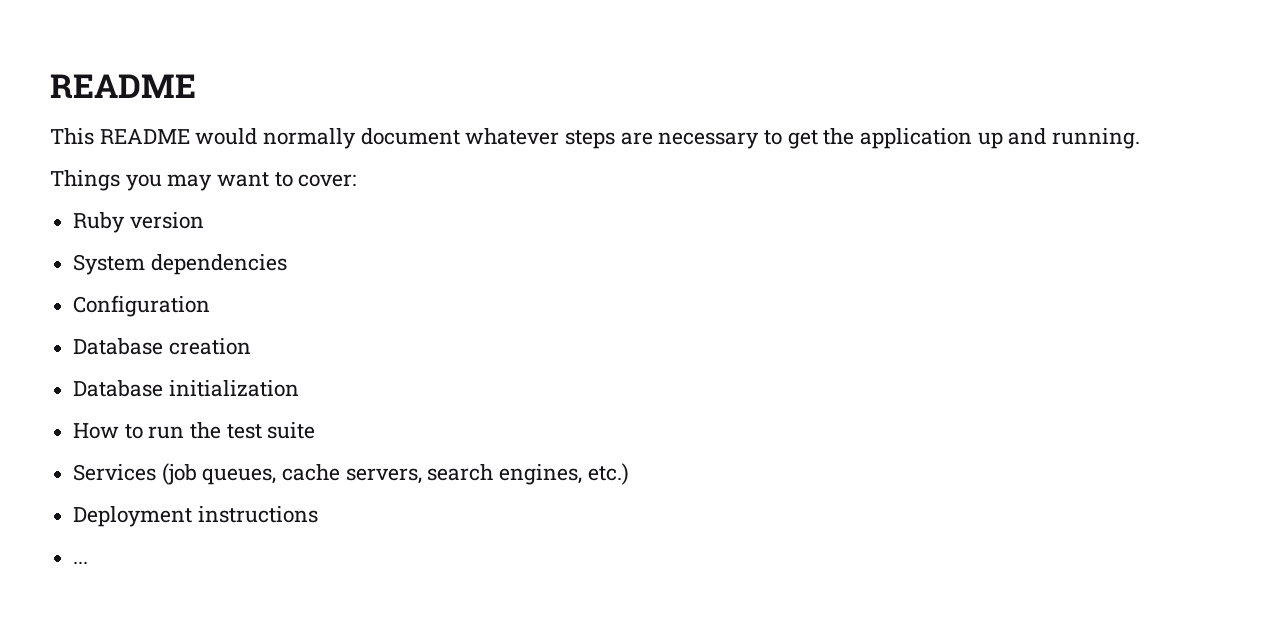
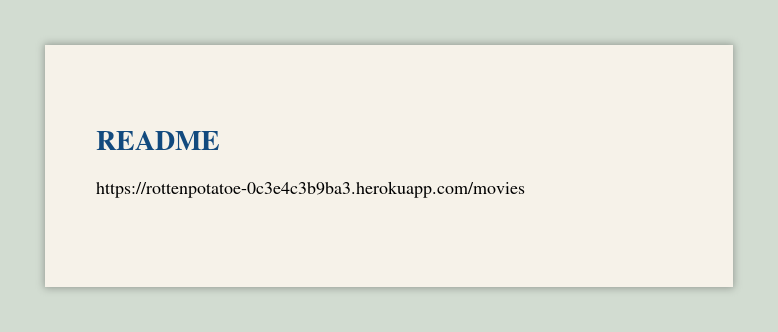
[50,128,1141,149] [50,170,357,191] [73,212,204,233] [73,254,287,275] [73,295,211,317] [73,338,251,355] [73,380,299,397] [73,422,316,439] [73,463,629,485] [73,506,318,527] [73,561,89,564] This README would normally document whatever steps are necessary to get the application up and running. // Things you may want to cover: // Ruby version // System dependencies // Configuration // Database creation // Database initialization // How to run the test suite // Services (job queues, cache servers, search engines, etc.) // Deployment instructions // ... -> [96,181,525,198] https://rottenpotatoe-0c3e4c3b9ba3.herokuapp.com/movies

